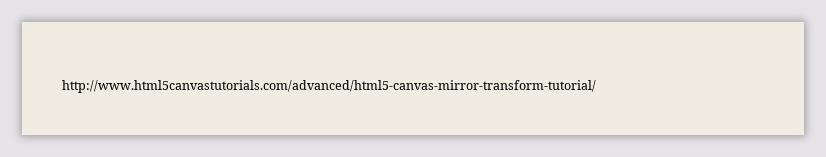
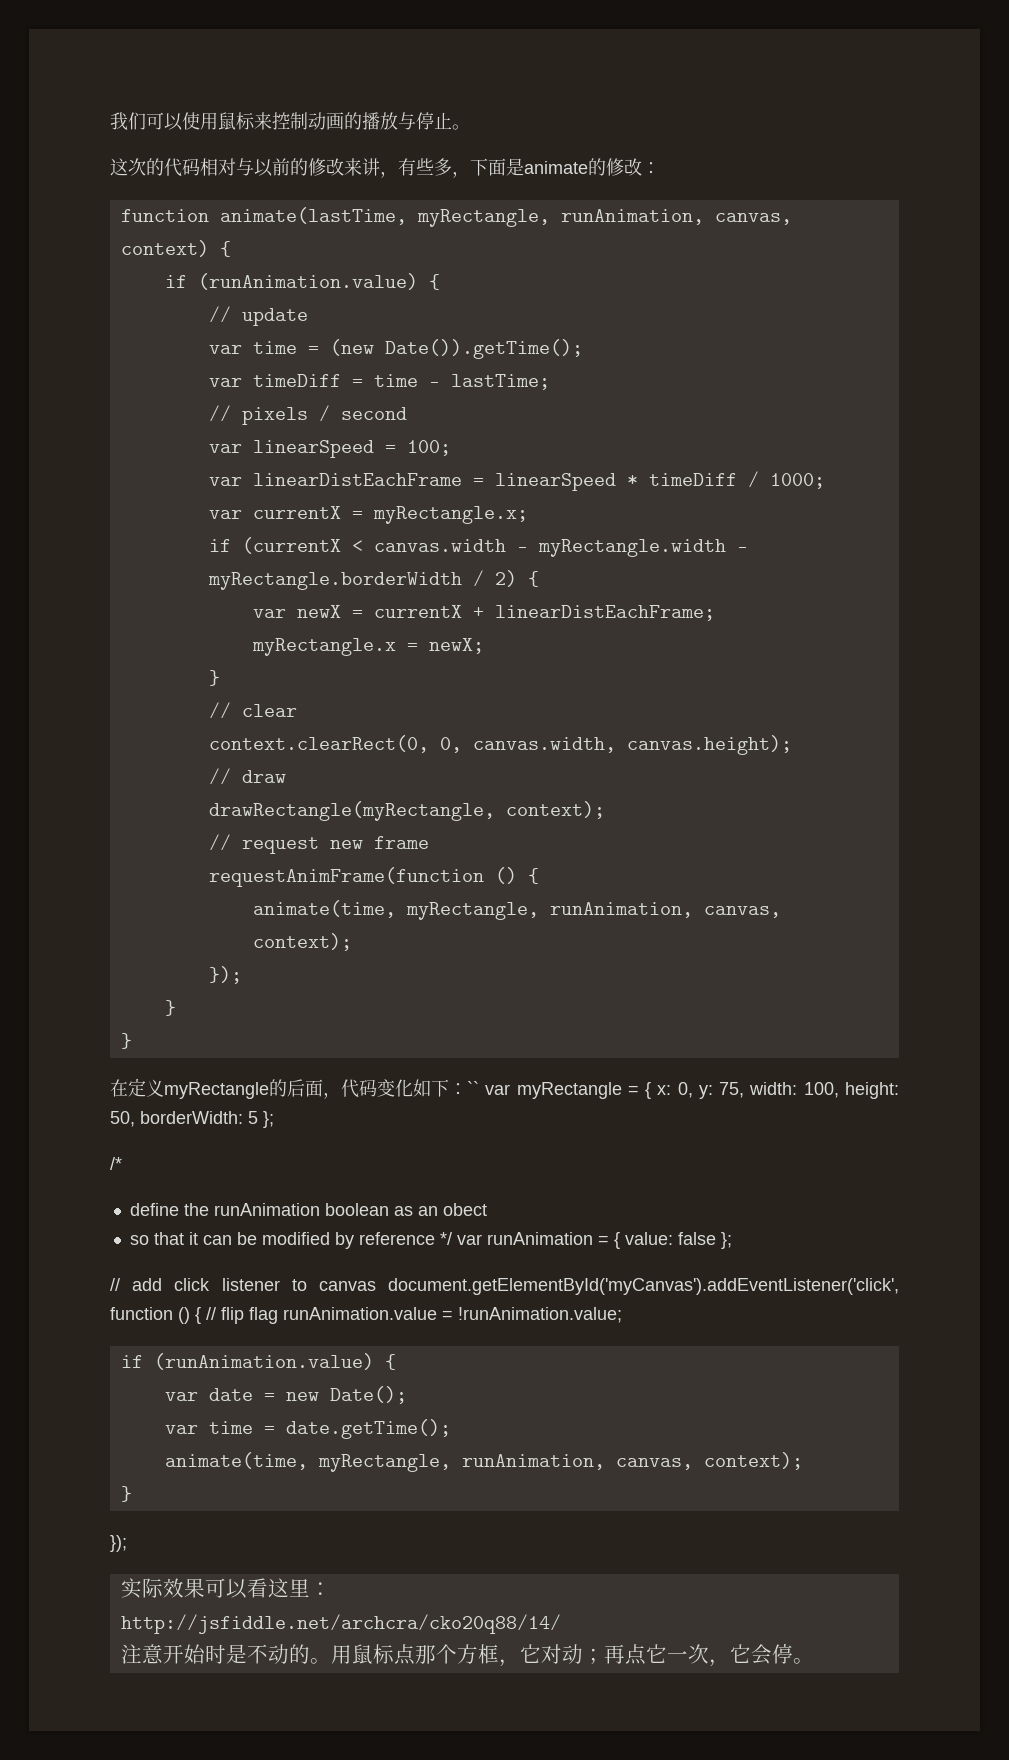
[62,80,596,93] http://www.html5canvastutorials.com/advanced/html5-canvas-mirror-transform-tutorial/ -> [110,112,470,131] [110,158,660,178] [120,207,792,227] [120,240,231,257] [164,273,440,290] [208,306,308,326] [208,339,583,359] [208,374,550,390] [208,405,407,425] [208,440,451,458] [208,471,825,491] [208,506,528,524] [208,537,748,557] [207,570,539,590] [252,605,715,621] [251,638,484,656] [208,670,220,686] [208,702,297,719] [208,735,792,755] [208,768,286,785] [208,801,605,821] [208,834,429,854] [208,867,539,887] [252,900,781,920] [252,933,352,951] [208,966,242,984] [164,1000,176,1016] [120,1033,132,1049] [110,1078,899,1099] [110,1111,274,1128] [110,1157,122,1170] [129,1203,487,1216] [129,1232,732,1249] [110,1278,899,1295] [110,1307,622,1324] [120,1353,396,1370] [164,1386,407,1404] [164,1419,451,1439] [164,1452,803,1472] [120,1486,132,1502] [110,1535,127,1552] [120,1578,331,1599] [120,1614,561,1634] [120,1644,814,1667] 我们可以使用鼠标来控制动画的播放与停止。 // 这次的代码相对与以前的修改来讲，有些多，下面是animate的修改： // function animate(lastTime, myRectangle, runAnimation, canvas, context) { // if (runAnimation.value) { // // update // var time = (new Date()).getTime(); // var timeDiff = time - lastTime; // // pixels / second // var linearSpeed = 100; // var linearDistEachFrame = linearSpeed * timeDiff / 1000; // var currentX = myRectangle.x; // if (currentX < canvas.width - myRectangle.width - myRectangle.borderWidth / 2) { // var newX = currentX + linearDistEachFrame; // myRectangle.x = newX; // } // // clear // context.clearRect(0, 0, canvas.width, canvas.height); // // draw // drawRectangle(myRectangle, context); // // request new frame // requestAnimFrame(function () { // animate(time, myRectangle, runAnimation, canvas, context); // }); // } // } // 在定义myRectangle的后面，代码变化如下：`` var myRectangle = { x: 0, y: 75, width: 100, height: 50, borderWidth: 5 }; // /* // define the runAnimation boolean as an obect // so that it can be modified by reference */ var runAnimation = { value: false }; // // add click listener to canvas document.getElementById('myCanvas').addEventListener('click', function () { // flip flag runAnimation.value = !runAnimation.value; // if (runAnimation.value) { // var date = new Date(); // var time = date.getTime(); // animate(time, myRectangle, runAnimation, canvas, context); // } // }); // 实际效果可以看这里： // http://jsfiddle.net/archcra/cko20q88/14/ // 注意开始时是不动的。用鼠标点那个方框，它对动；再点它一次，它会停。

